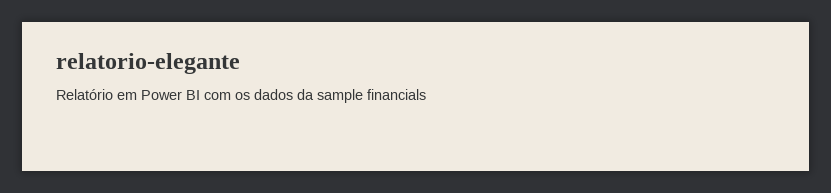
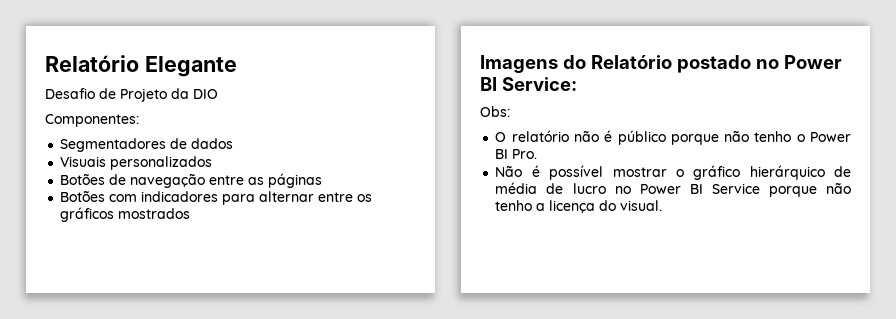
[56,53,240,74] [56,89,426,103] relatorio-elegante // Relatório em Power BI com os dados da sample financials -> [45,55,237,77] [45,88,218,102] [45,114,139,127] [60,138,234,152] [60,156,213,170] [60,173,323,188] [60,190,373,205] [60,207,191,222] [480,55,842,73] [480,77,577,91] [480,106,510,117] [495,130,851,145] [495,149,538,159] [495,165,851,180] [495,182,851,197] [495,200,663,213] Relatório Elegante // Desafio de Projeto da DIO // Componentes: // Segmentadores de dados // Visuais personalizados // Botões de navegação entre as páginas // Botões com indicadores para alternar entre os gráficos mostrados // Imagens do Relatório postado no Power BI Service: // Obs: // O relatório não é público porque não tenho o Power BI Pro. // Não é possível mostrar o gráfico hierárquico de média de lucro no Power BI Service porque não tenho a licença do visual.

